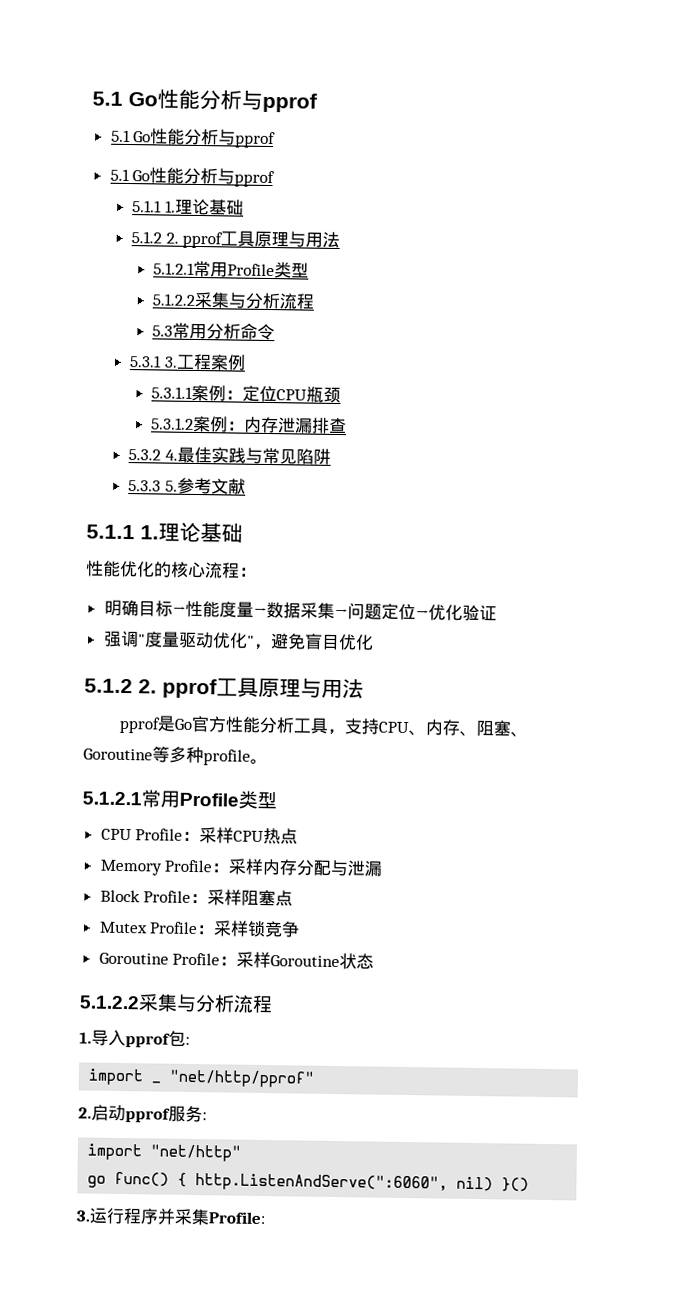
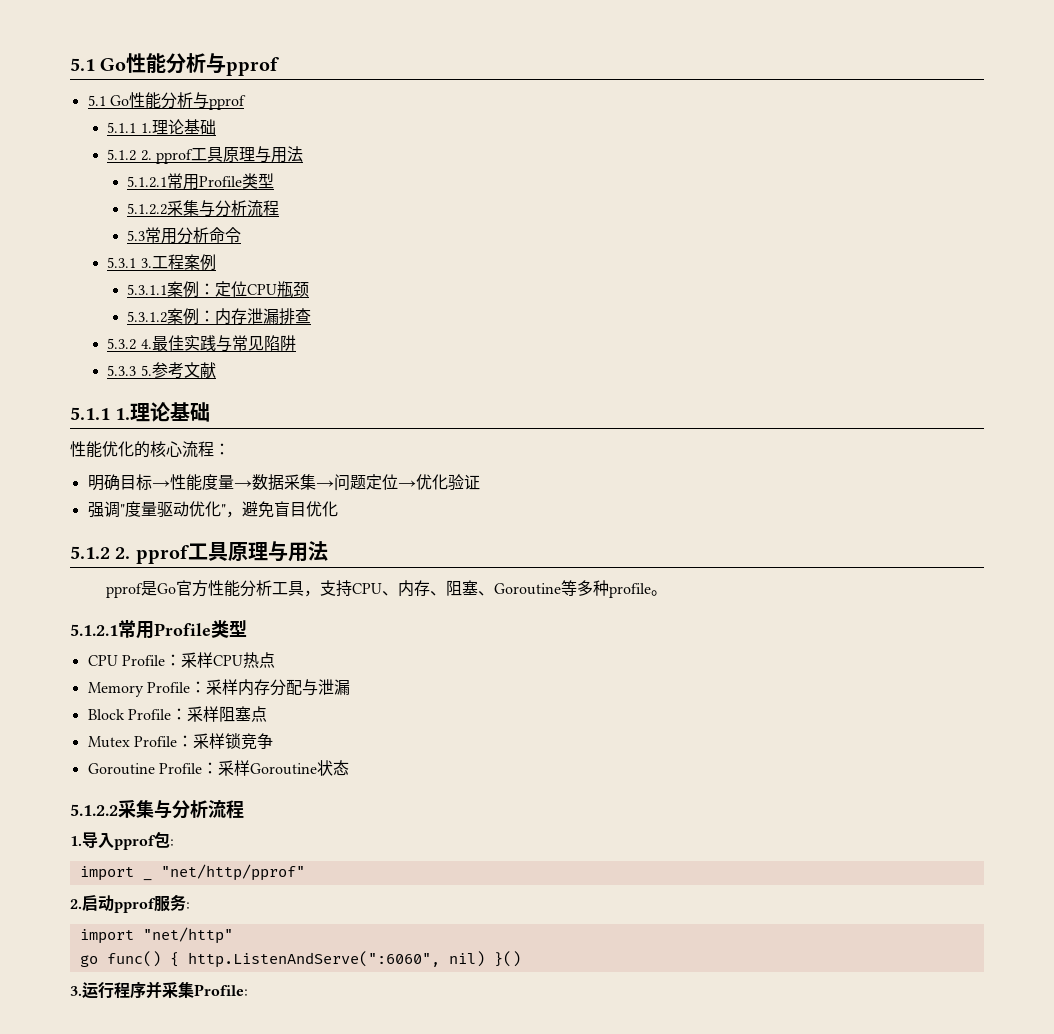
[109,167,276,188] // 5.1 Go性能分析与pprof -> (246, 102) none

